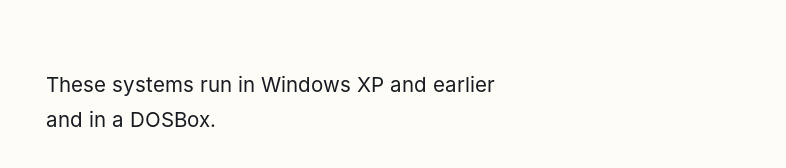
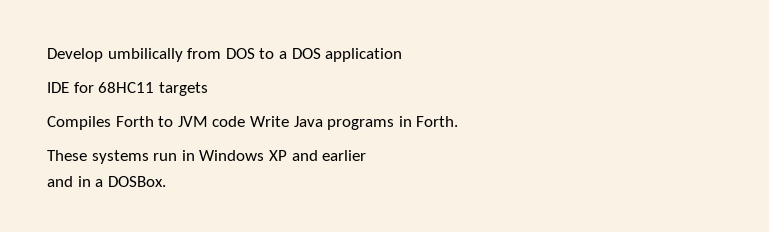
(46, 84) none -> [47,48,403,62] [47,82,208,96] [47,116,459,130] Develop umbilically from DOS to a DOS application // IDE for 68HC11 targets // Compiles Forth to JVM code Write Java programs in Forth. //

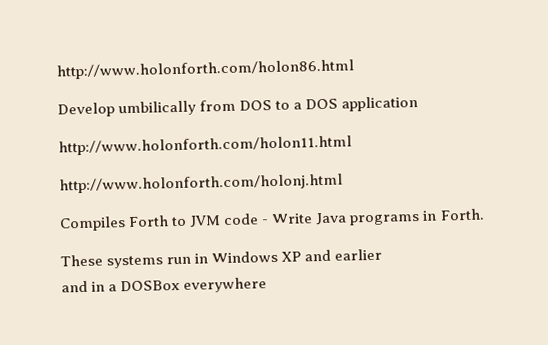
(47, 55) none -> [56,59,354,80] http://www.holonforth.com/holon86.html //
[47,82,208,96] IDE for 68HC11 targets -> [58,135,352,156] [59,173,343,194] http://www.holonforth.com/holon11.html // http://www.holonforth.com/holonj.html
(246, 121) none -> [261,219,270,225] -
[107,176,166,187] DOSBox. -> [120,277,268,293] DOSBox everywhere

